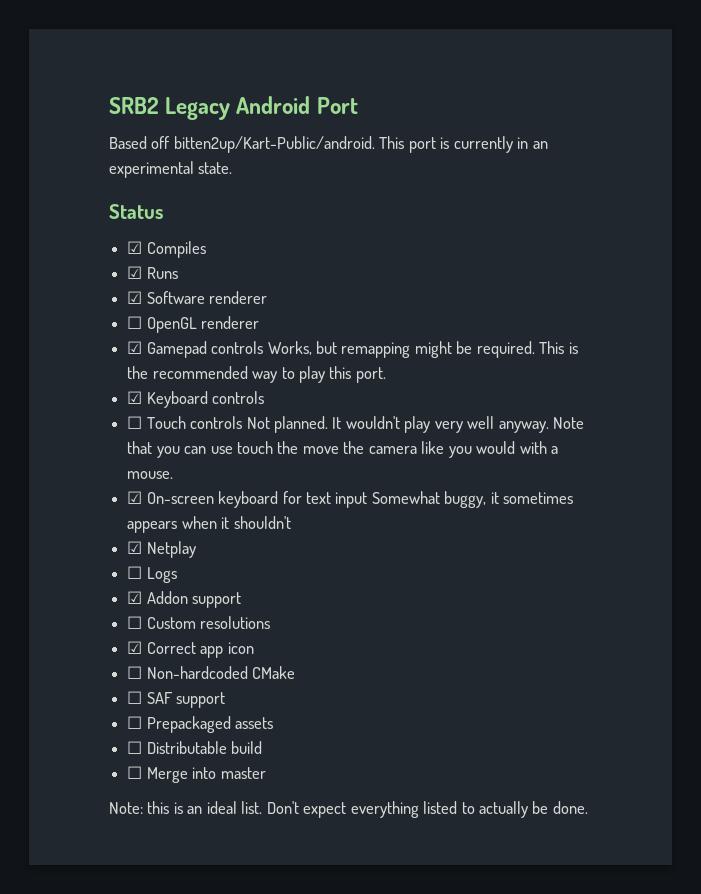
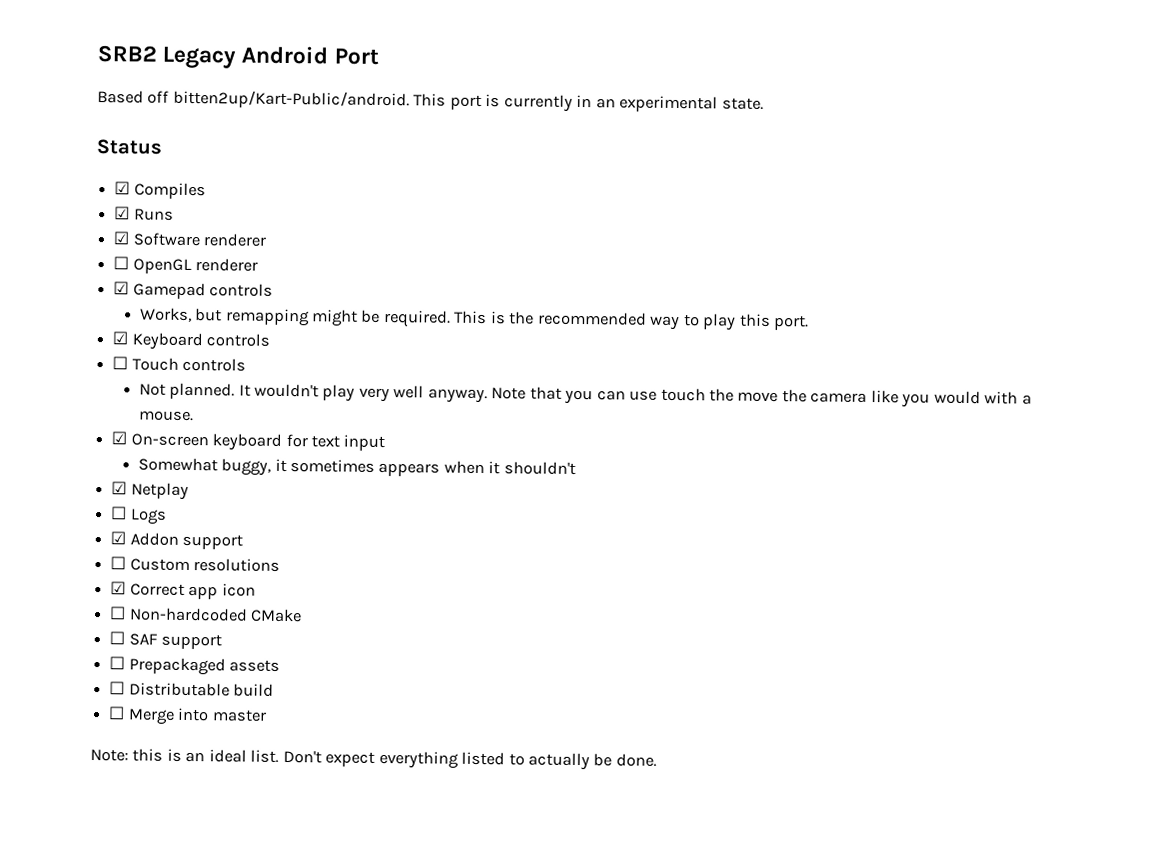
(264, 347) none -> (274, 290) //
(243, 422) none -> (247, 364) //
(368, 500) none -> (386, 443) //

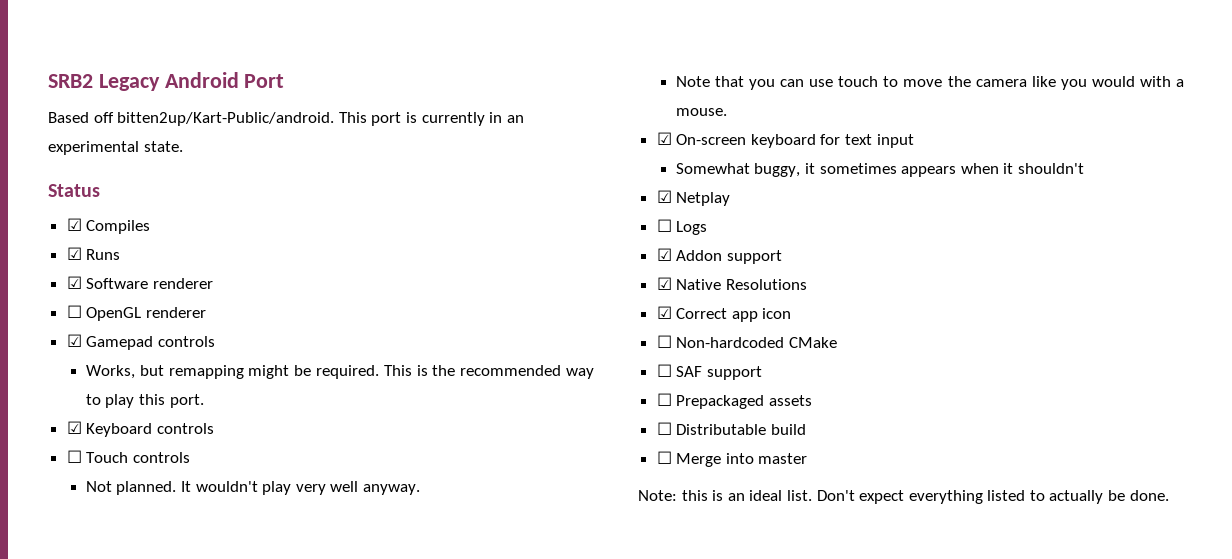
(488, 396) none -> (421, 489) //
[708,388,734,402] the -> [883,76,899,87] to
[110,556,281,572] ☐ Custom resolutions -> [656,277,807,290] ☑ Native Resolutions

